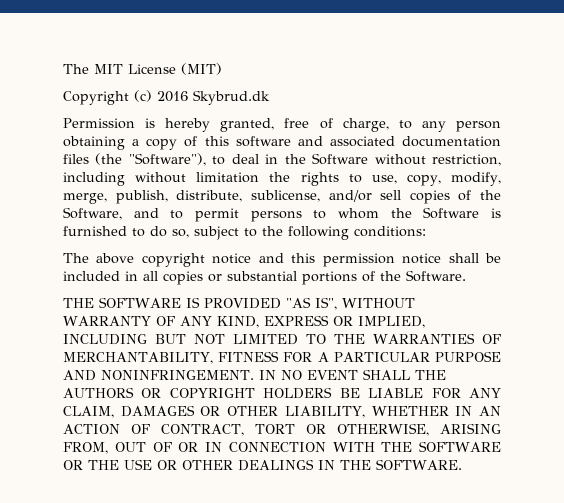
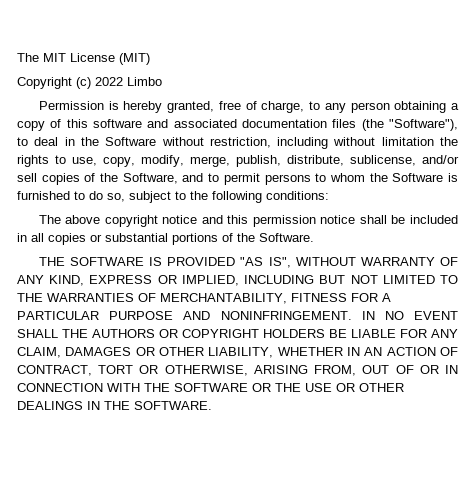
[157,90,270,105] 2016 Skybrud.dk -> [95,77,162,86] 2022 Limbo

